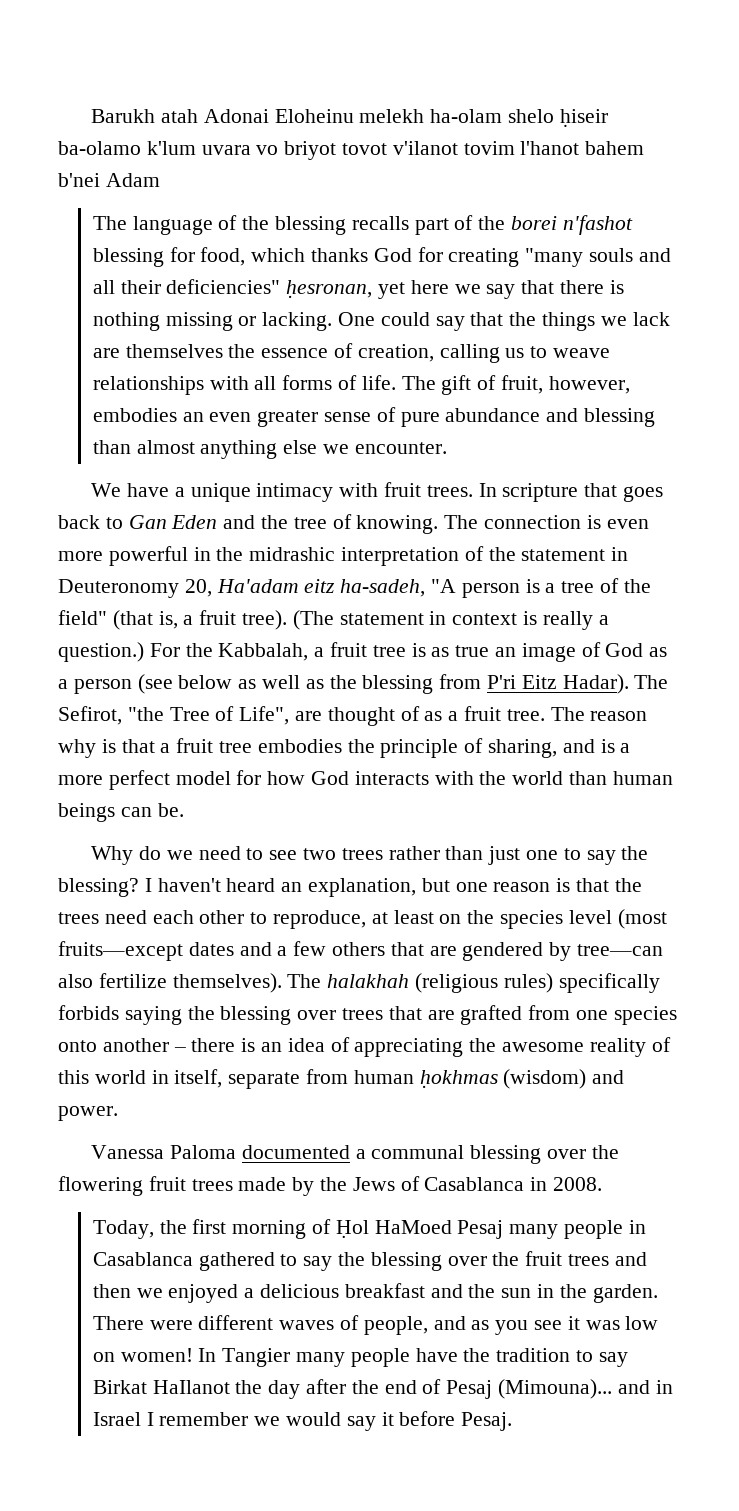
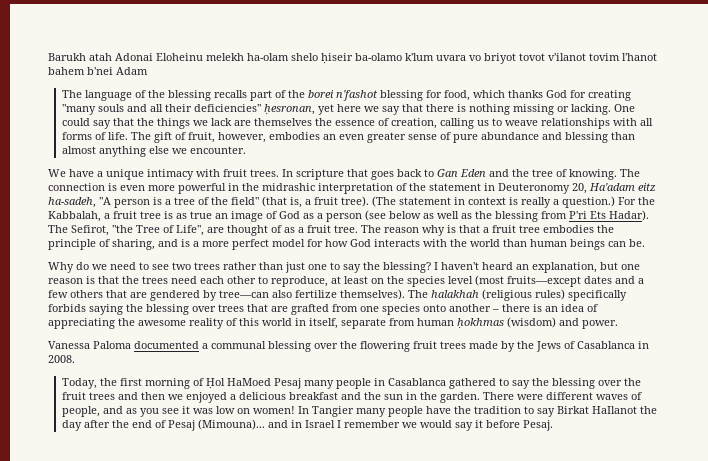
[521,675,557,689] Eitz -> [590,211,606,219] Ets

